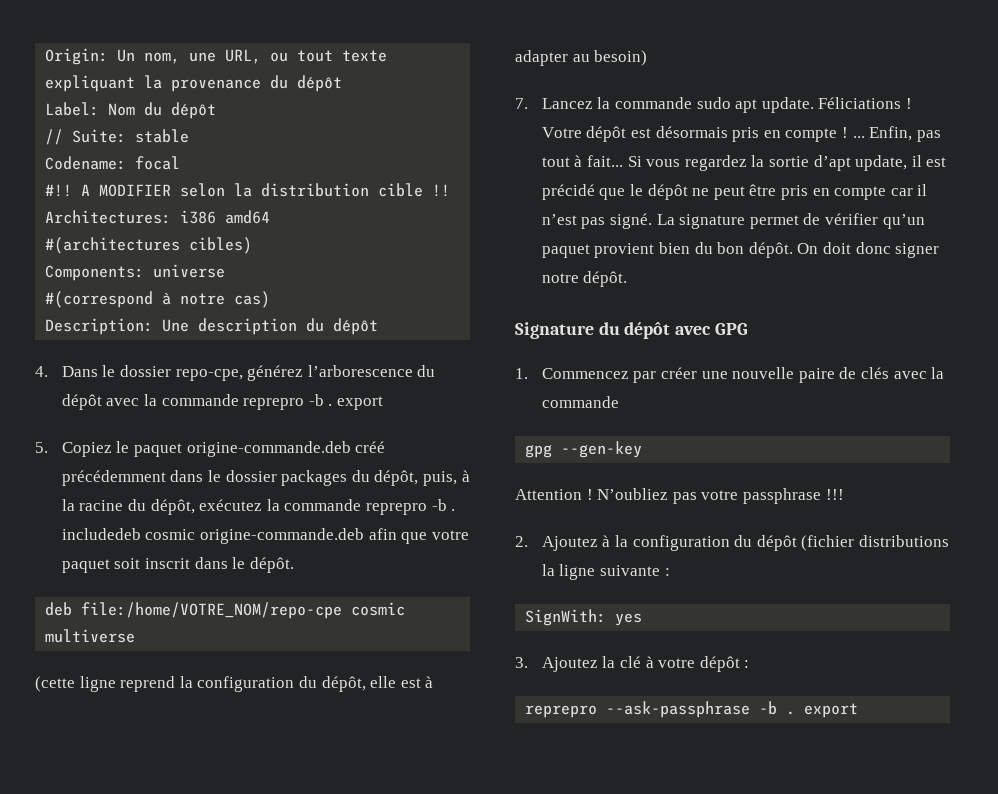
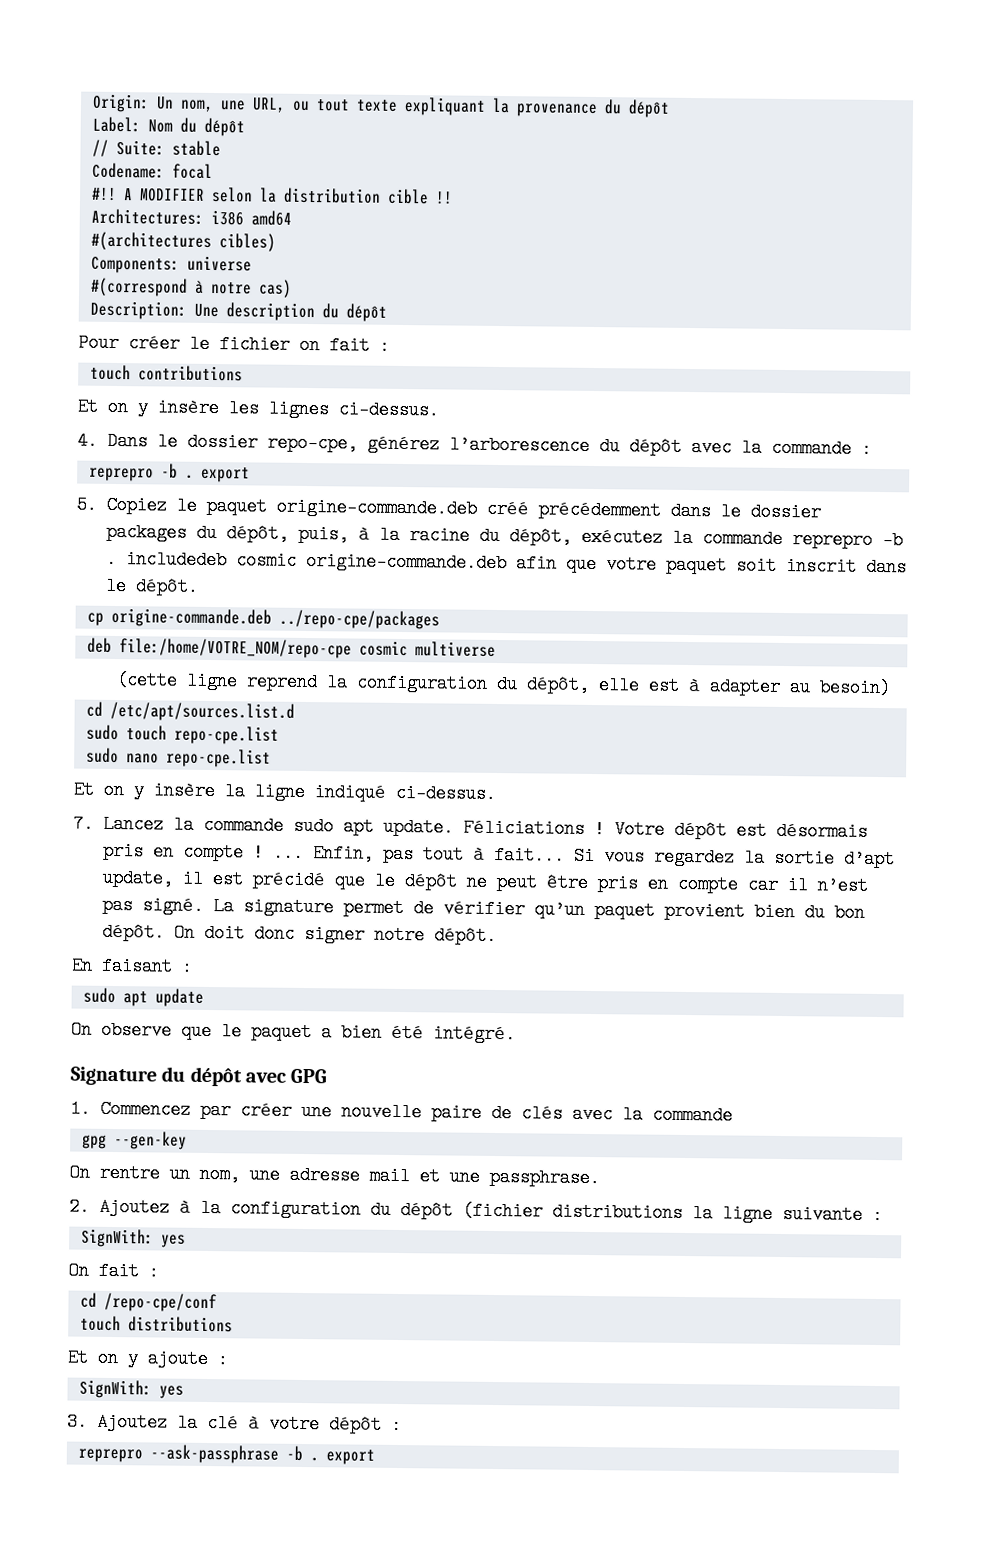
(379, 326) none -> [78,333,390,355] [89,364,243,382] [77,397,439,420] // Pour créer le fichier on fait : // touch contributions // Et on y insère les lignes ci-dessus.
(239, 400) none -> [860,439,872,458] : //
(294, 565) none -> [86,607,440,630] // cp origine-commande.deb ../repo-cpe/packages
(648, 58) none -> [85,701,295,722] [85,724,279,745] [85,747,271,768] [73,780,496,803] // cd /etc/apt/sources.list.d // sudo touch repo-cpe.list // sudo nano repo-cpe.list // Et on y insère la ligne indiqué ci-dessus.
(628, 279) none -> [71,956,193,976] [82,987,204,1007] [71,1020,516,1044] // En faisant : // sudo apt update // On observe que le paquet a bien été intégré.
[515,488,844,504] Attention ! N’oubliez pas votre passphrase !!! -> [69,1163,600,1188] On rentre un nom, une adresse mail et une passphrase.
(643, 619) none -> [68,1261,159,1281] [79,1292,217,1313] [79,1315,233,1333] [67,1348,228,1369] [78,1379,184,1399] // On fait : // cd /repo-cpe/conf // touch distributions // Et on y ajoute : // SignWith: yes

